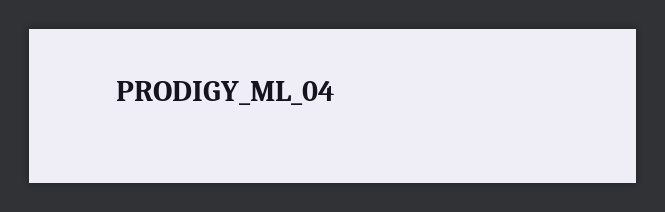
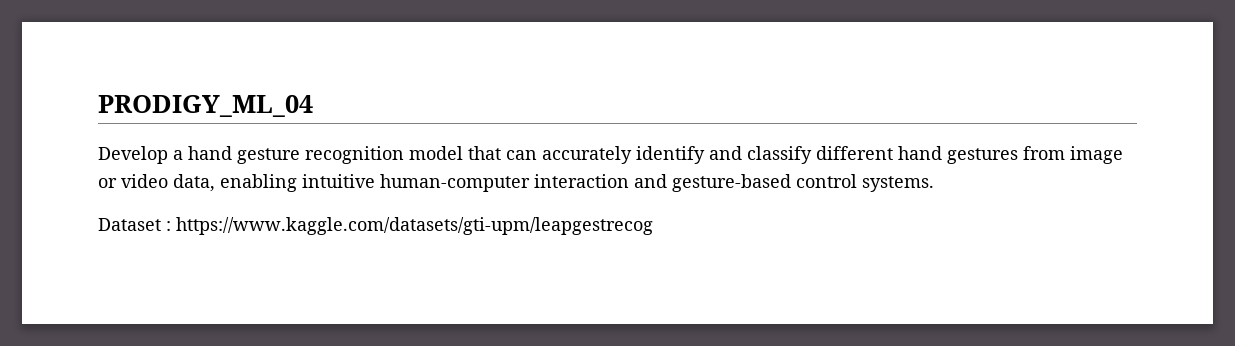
(335, 93) none -> [98,146,1123,164] [98,174,934,192] [98,217,653,235] // Develop a hand gesture recognition model that can accurately identify and classify different hand gestures from image or video data, enabling intuitive human-computer interaction and gesture-based control systems. // Dataset : https://www.kaggle.com/datasets/gti-upm/leapgestrecog

